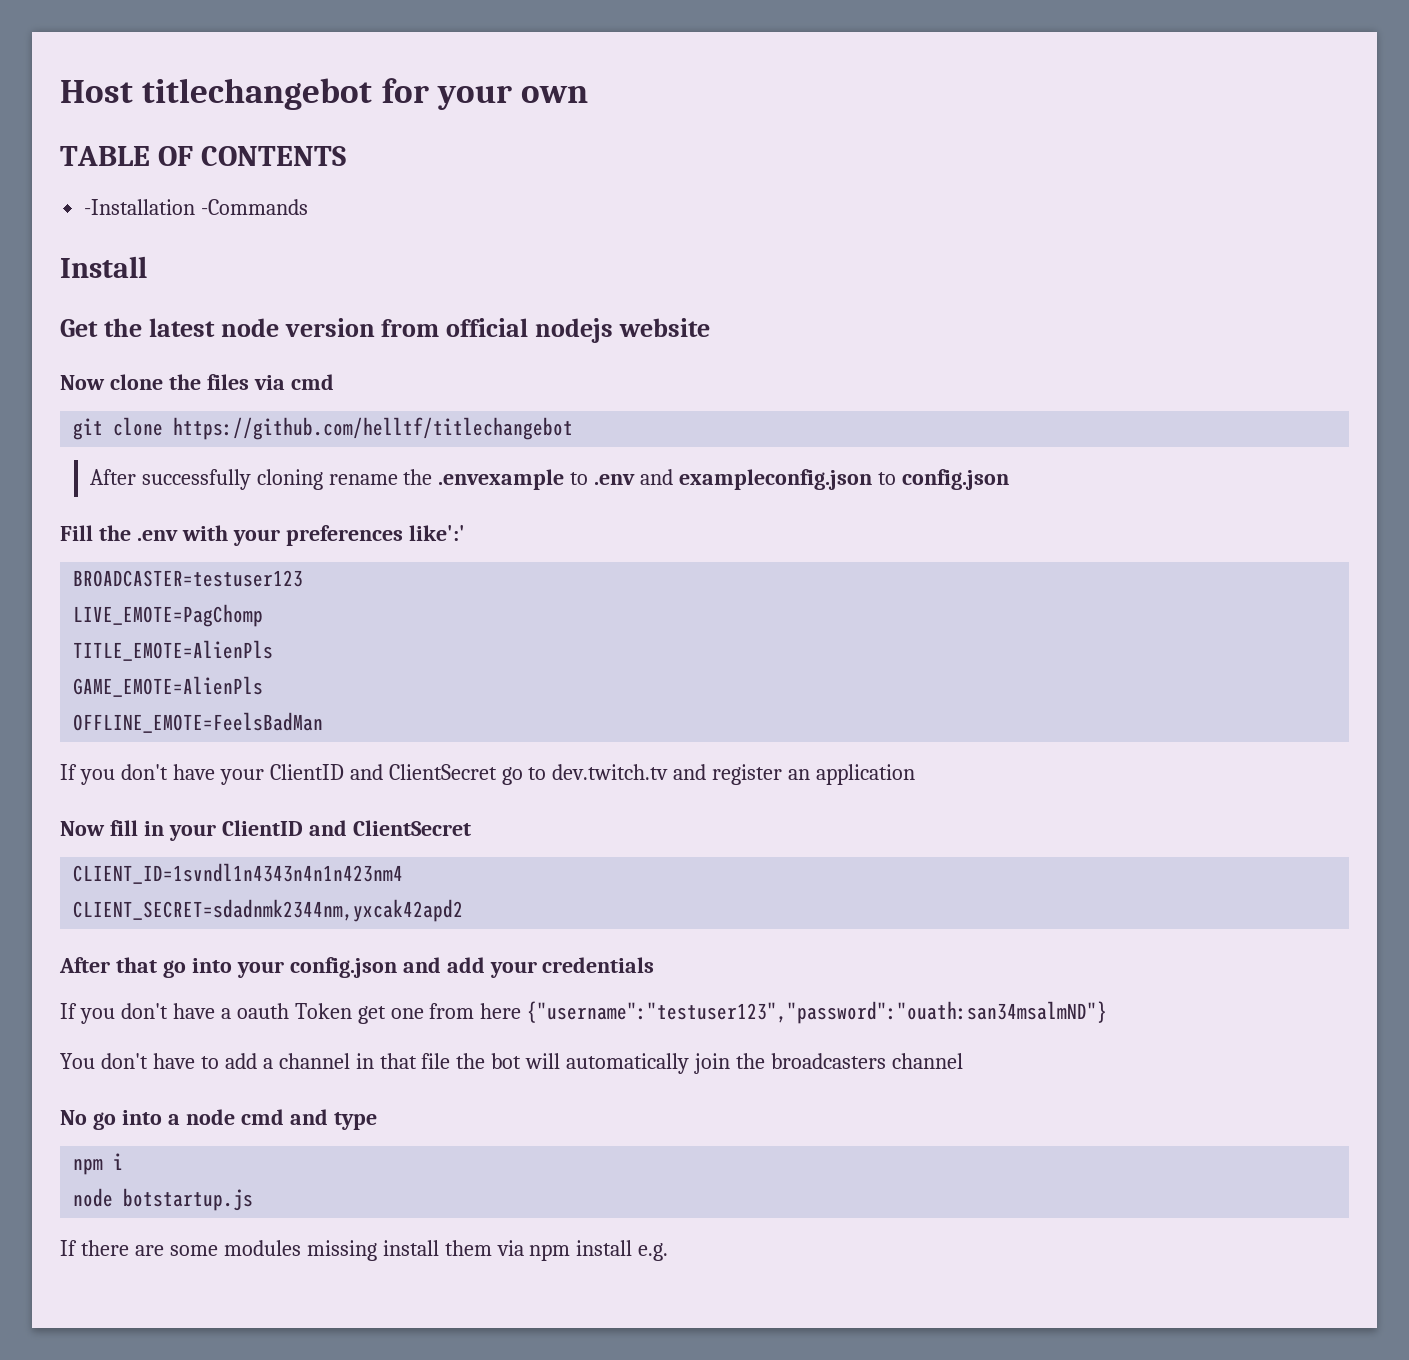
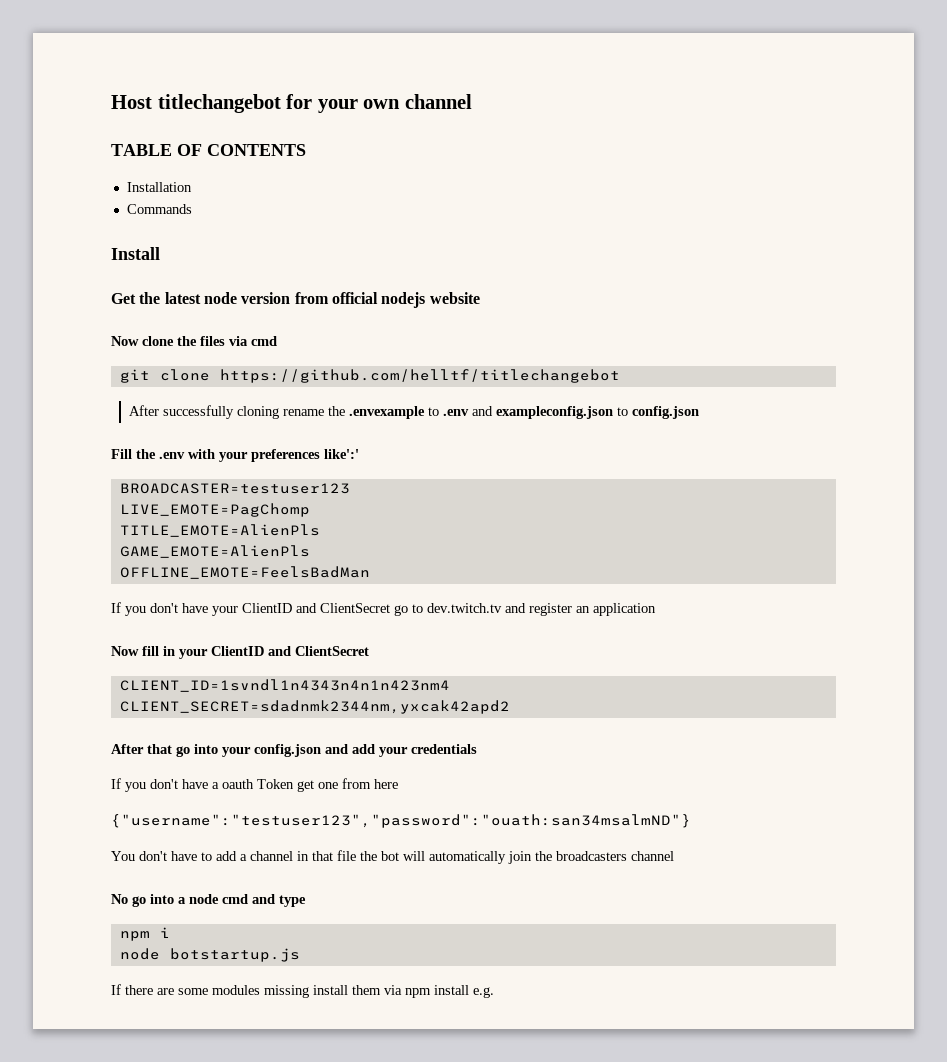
(589, 94) none -> [404,94,472,109] channel
[84,199,309,215] -Installation -Commands -> [126,182,192,192] [126,204,192,214] Installation // Commands
(522, 1011) none -> (398, 784) //

